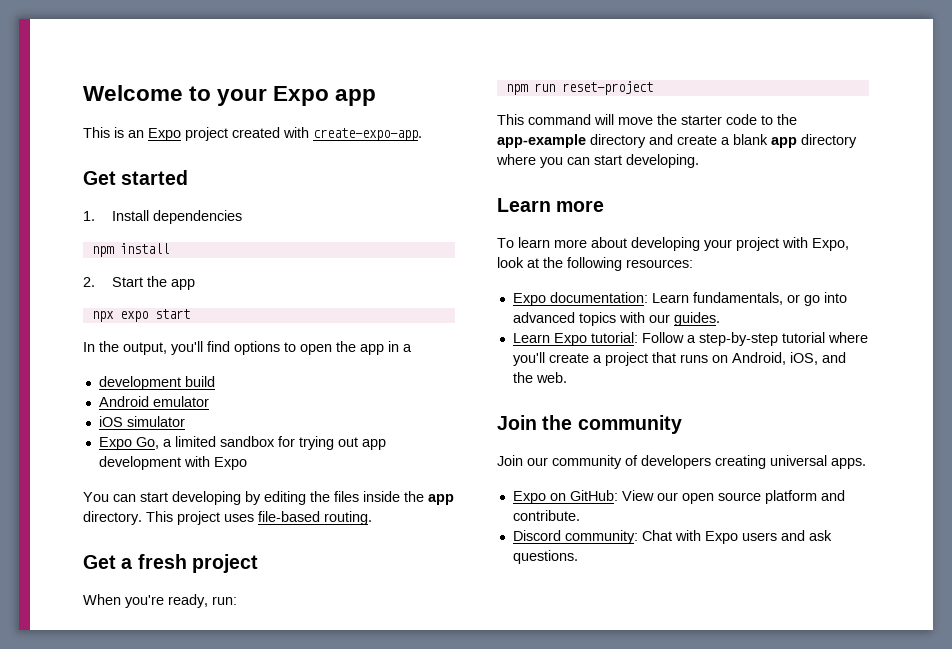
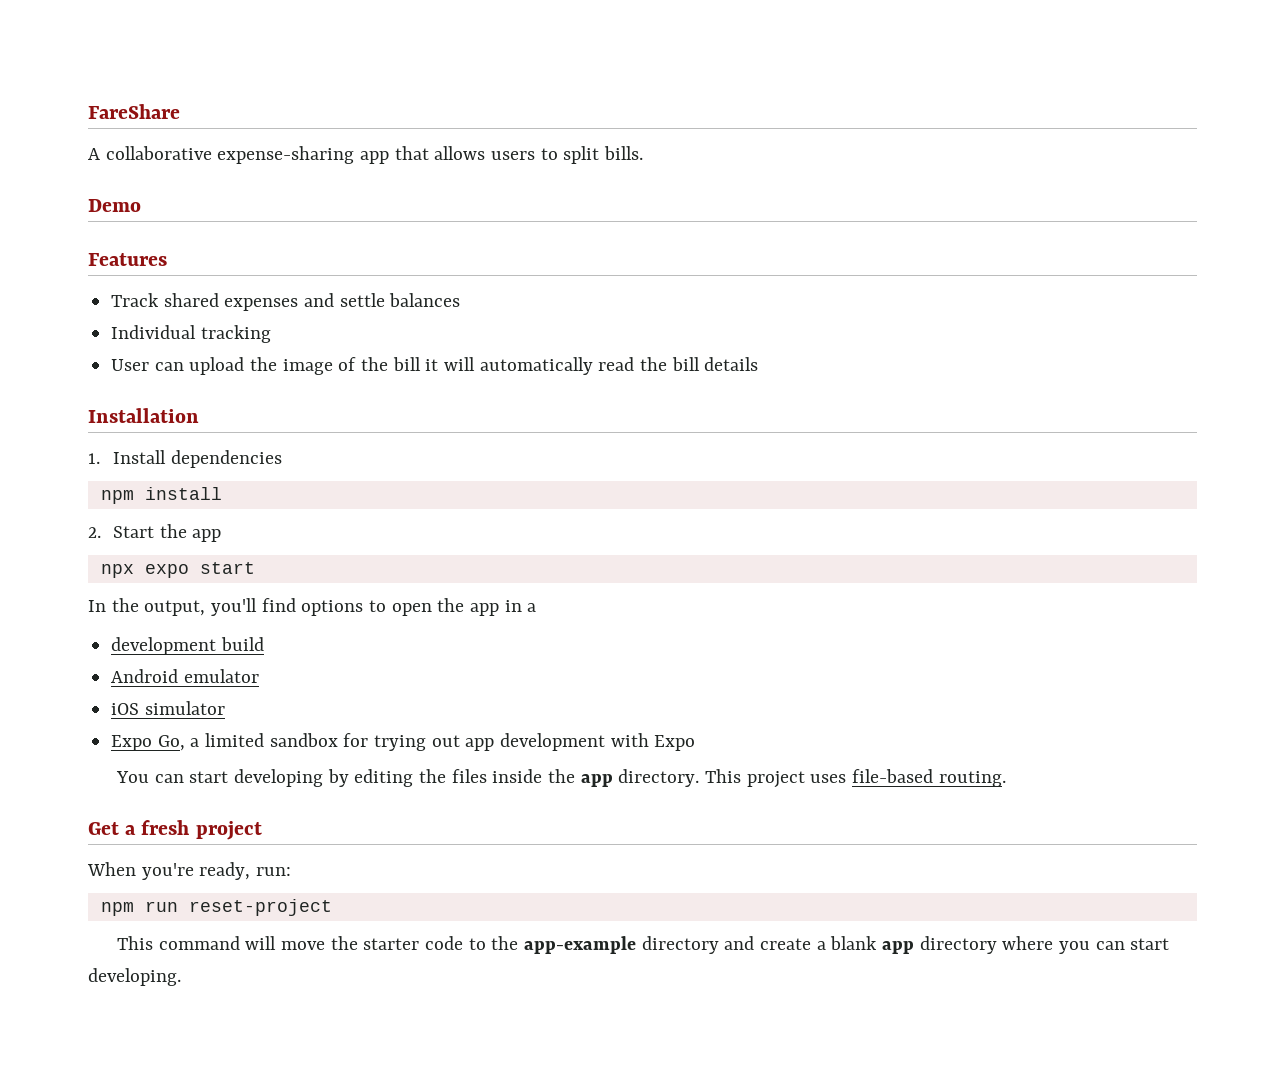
[83,85,377,106] [83,127,422,141] [83,170,189,185] Welcome to your Expo app // This is an Expo project created with create-expo-app. // Get started -> [88,104,180,119] [88,146,644,164] [88,199,141,212] [88,253,167,266] [111,293,461,311] [111,325,271,343] [111,357,759,375] [88,408,199,423] FareShare // A collaborative expense-sharing app that allows users to split bills. // Demo // Features // Track shared expenses and settle balances // Individual tracking // User can upload the image of the bill it will automatically read the bill details // Installation
[497,198,605,212] [497,237,849,251] [497,257,693,271] [512,292,847,306] [512,312,720,326] [512,332,868,346] [512,352,846,366] [512,372,567,383] [497,415,682,434] [497,455,866,469] [512,490,845,504] [512,510,580,521] [512,530,832,544] [512,550,578,564] // Learn more // To learn more about developing your project with Expo, look at the following resources: // Expo documentation: Learn fundamentals, or go into advanced topics with our guides. // Learn Expo tutorial: Follow a step-by-step tutorial where you'll create a project that runs on Android, iOS, and the web. // Join the community // Join our community of developers creating universal apps. // Expo on GitHub: View our open source platform and contribute. // Discord community: Chat with Expo users and ask questions. -> (181, 977) none

